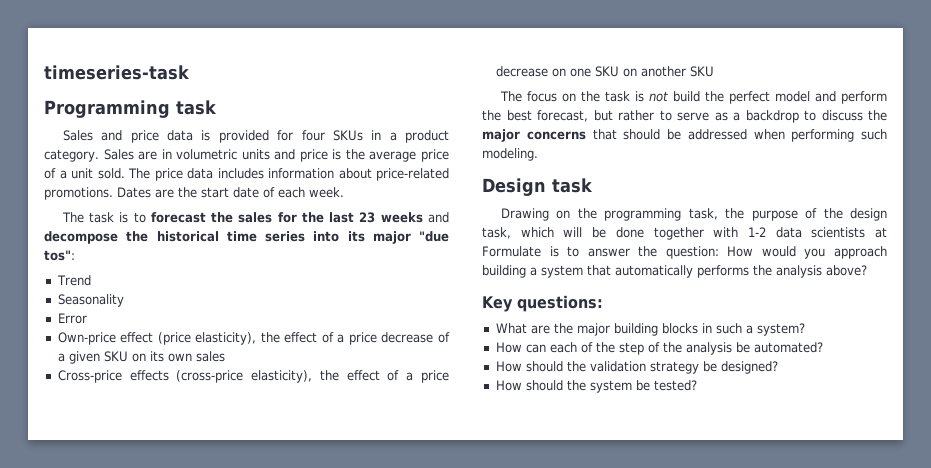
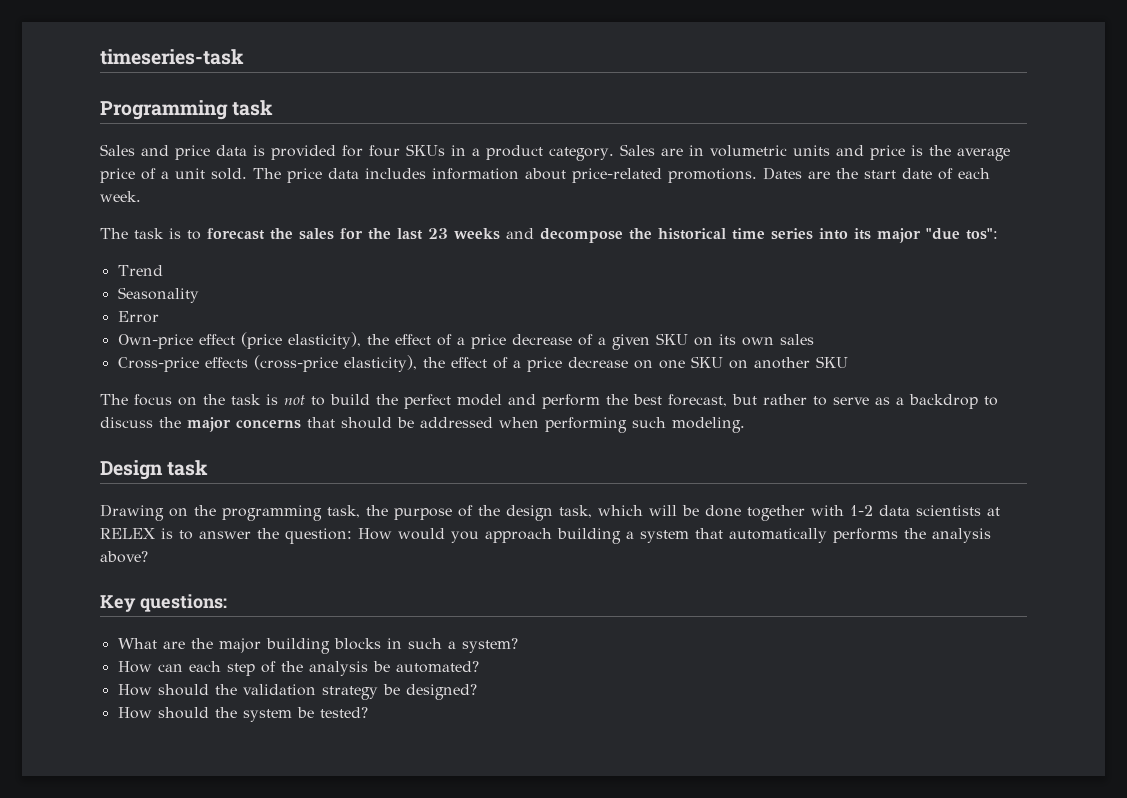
(668, 96) none -> [311,396,325,406] to
[482,246,541,257] Formulate -> [100,528,155,539] RELEX
[580,342,615,353] of the -> (221, 666) none

